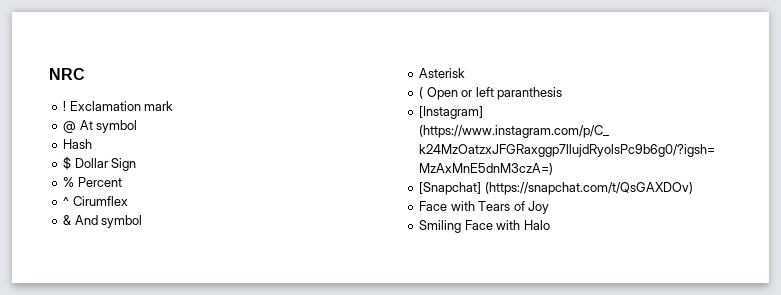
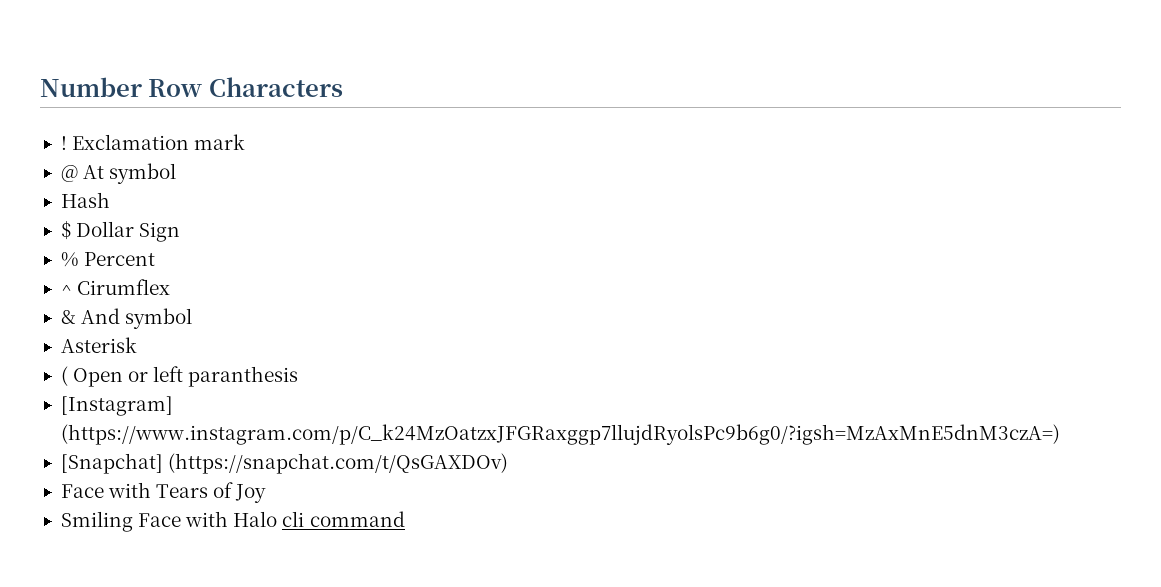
[49,68,85,80] NRC -> [40,77,343,97] Number Row Characters
(550, 225) none -> [282,511,405,527] cli command

